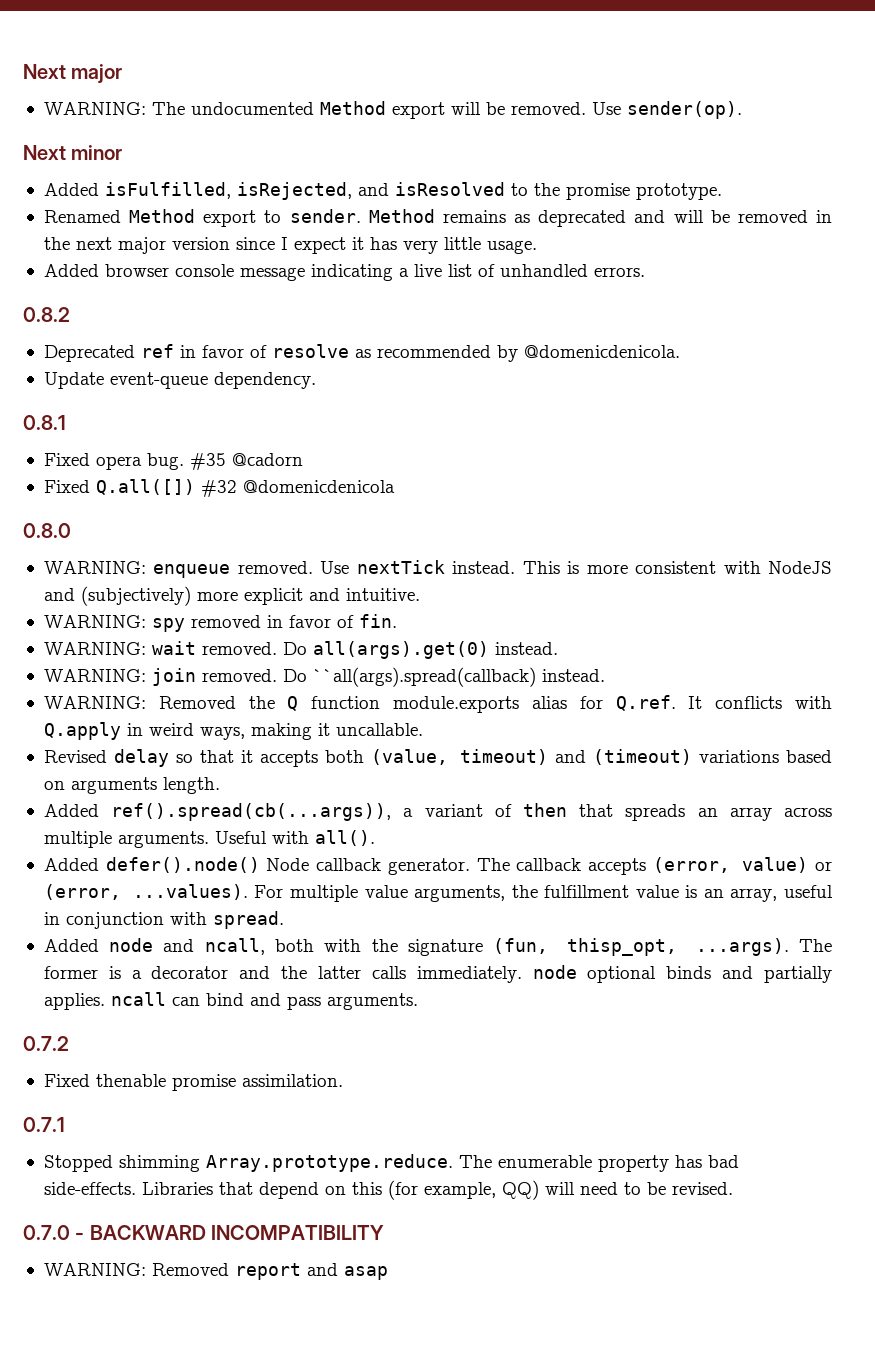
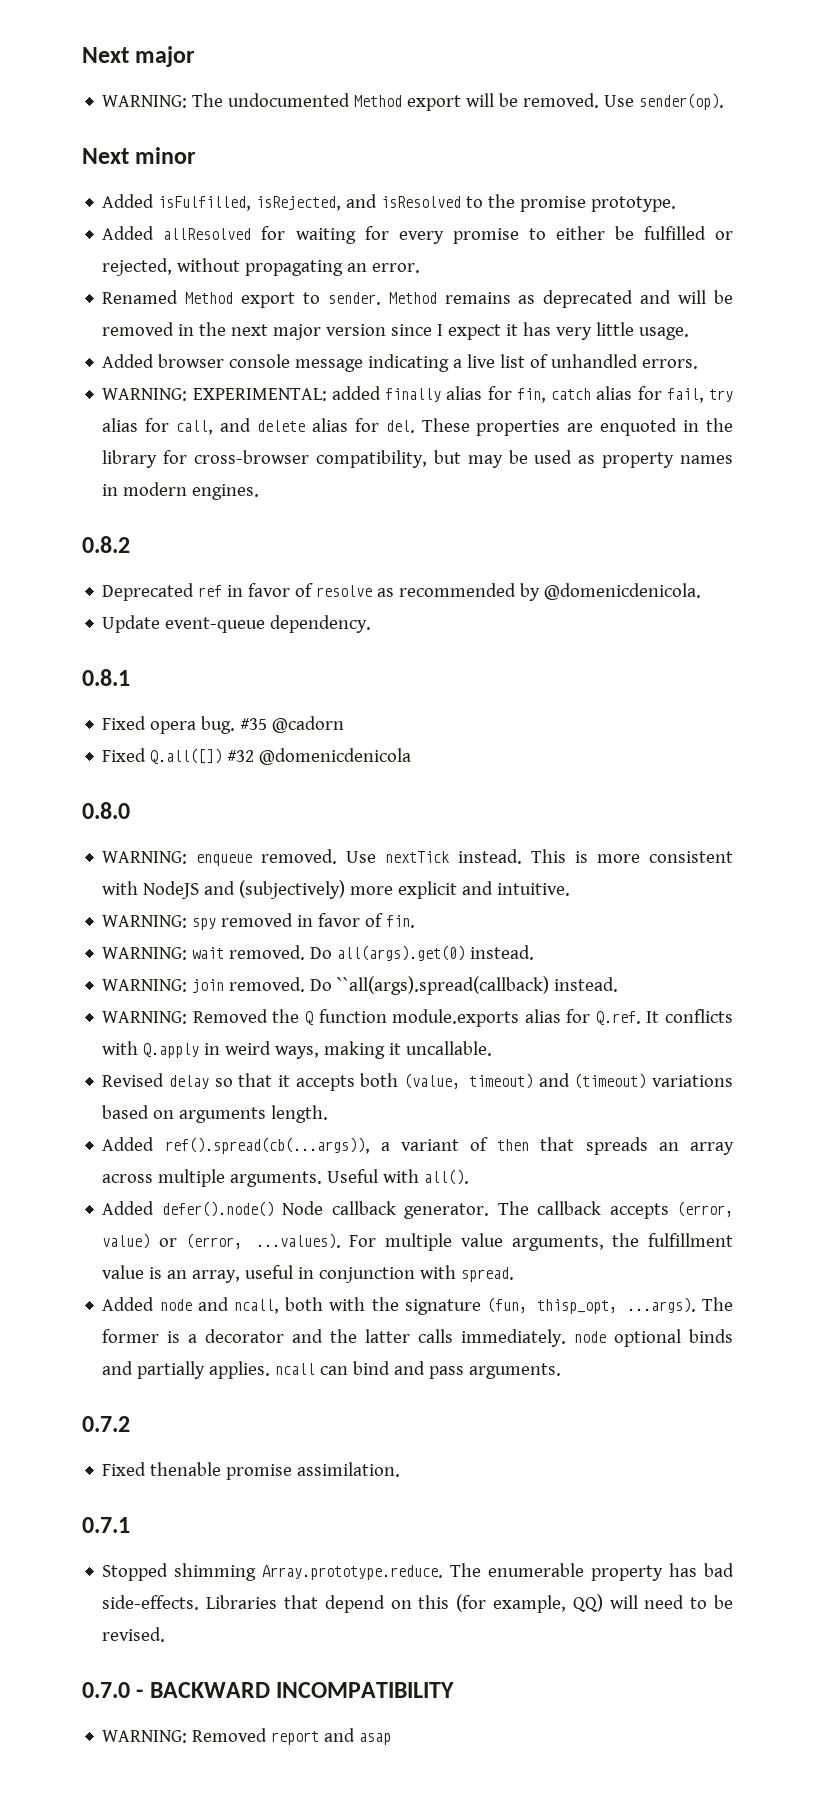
(722, 191) none -> [102,226,733,244] [102,258,421,276] // Added allResolved for waiting for every promise to either be fulfilled or rejected, without propagating an error.
(645, 272) none -> [102,386,734,403] [102,418,733,436] [102,450,733,468] [102,482,260,500] // WARNING: EXPERIMENTAL: added finally alias for fin, catch alias for fail, try alias for call, and delete alias for del. These properties are enquoted in the library for cross-browser compatibility, but may be used as property names in modern engines.

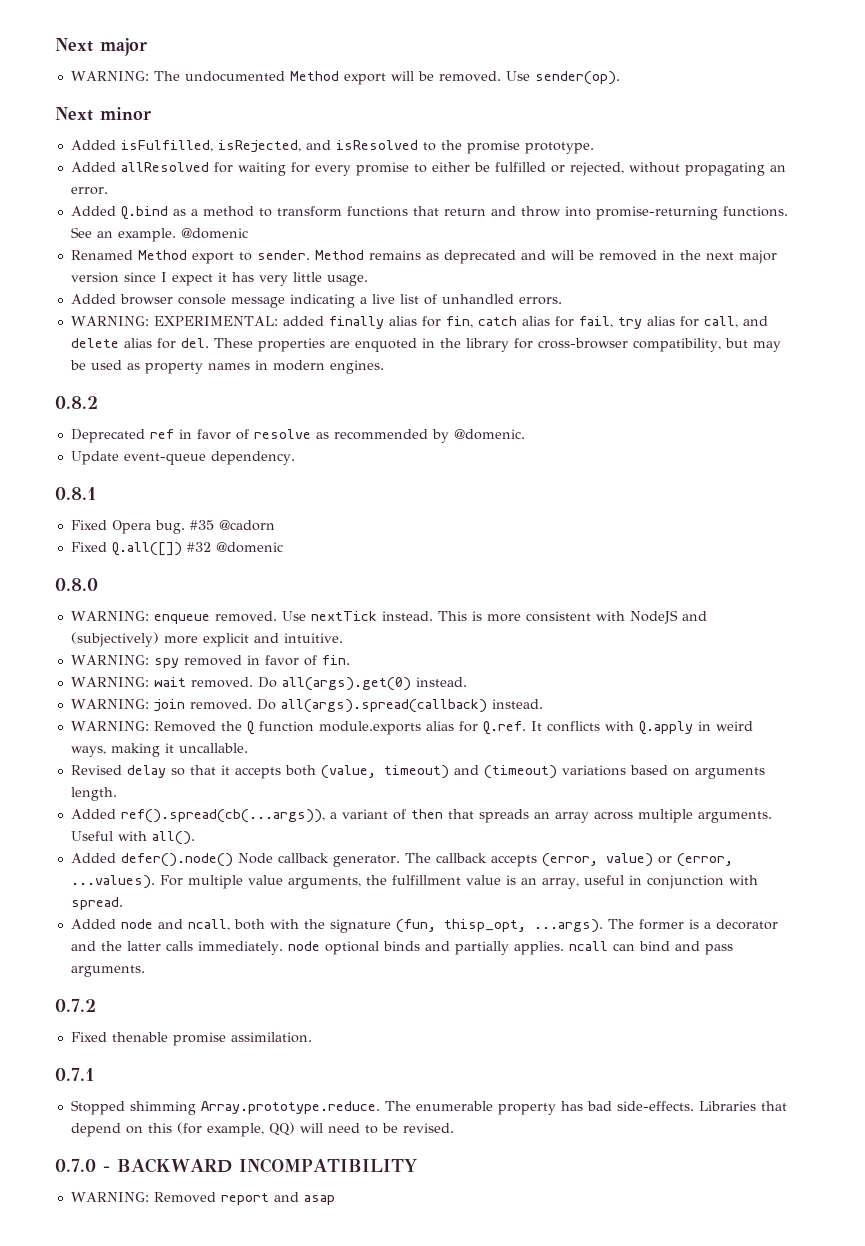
(421, 268) none -> [70,206,788,220] [70,227,248,242] // Added Q.bind as a method to transform functions that return and throw into promise-returning functions. See an example. @domenic
[544,583,702,600] @domenicdenicola. -> [453,429,525,440] @domenic.
[150,721,197,734] opera -> [111,520,151,534] Opera
[259,748,412,765] @domenicdenicola -> [215,542,283,553] @domenic
[337,976,550,995] ``all(args).spread(callback) -> [280,699,487,713] all(args).spread(callback)

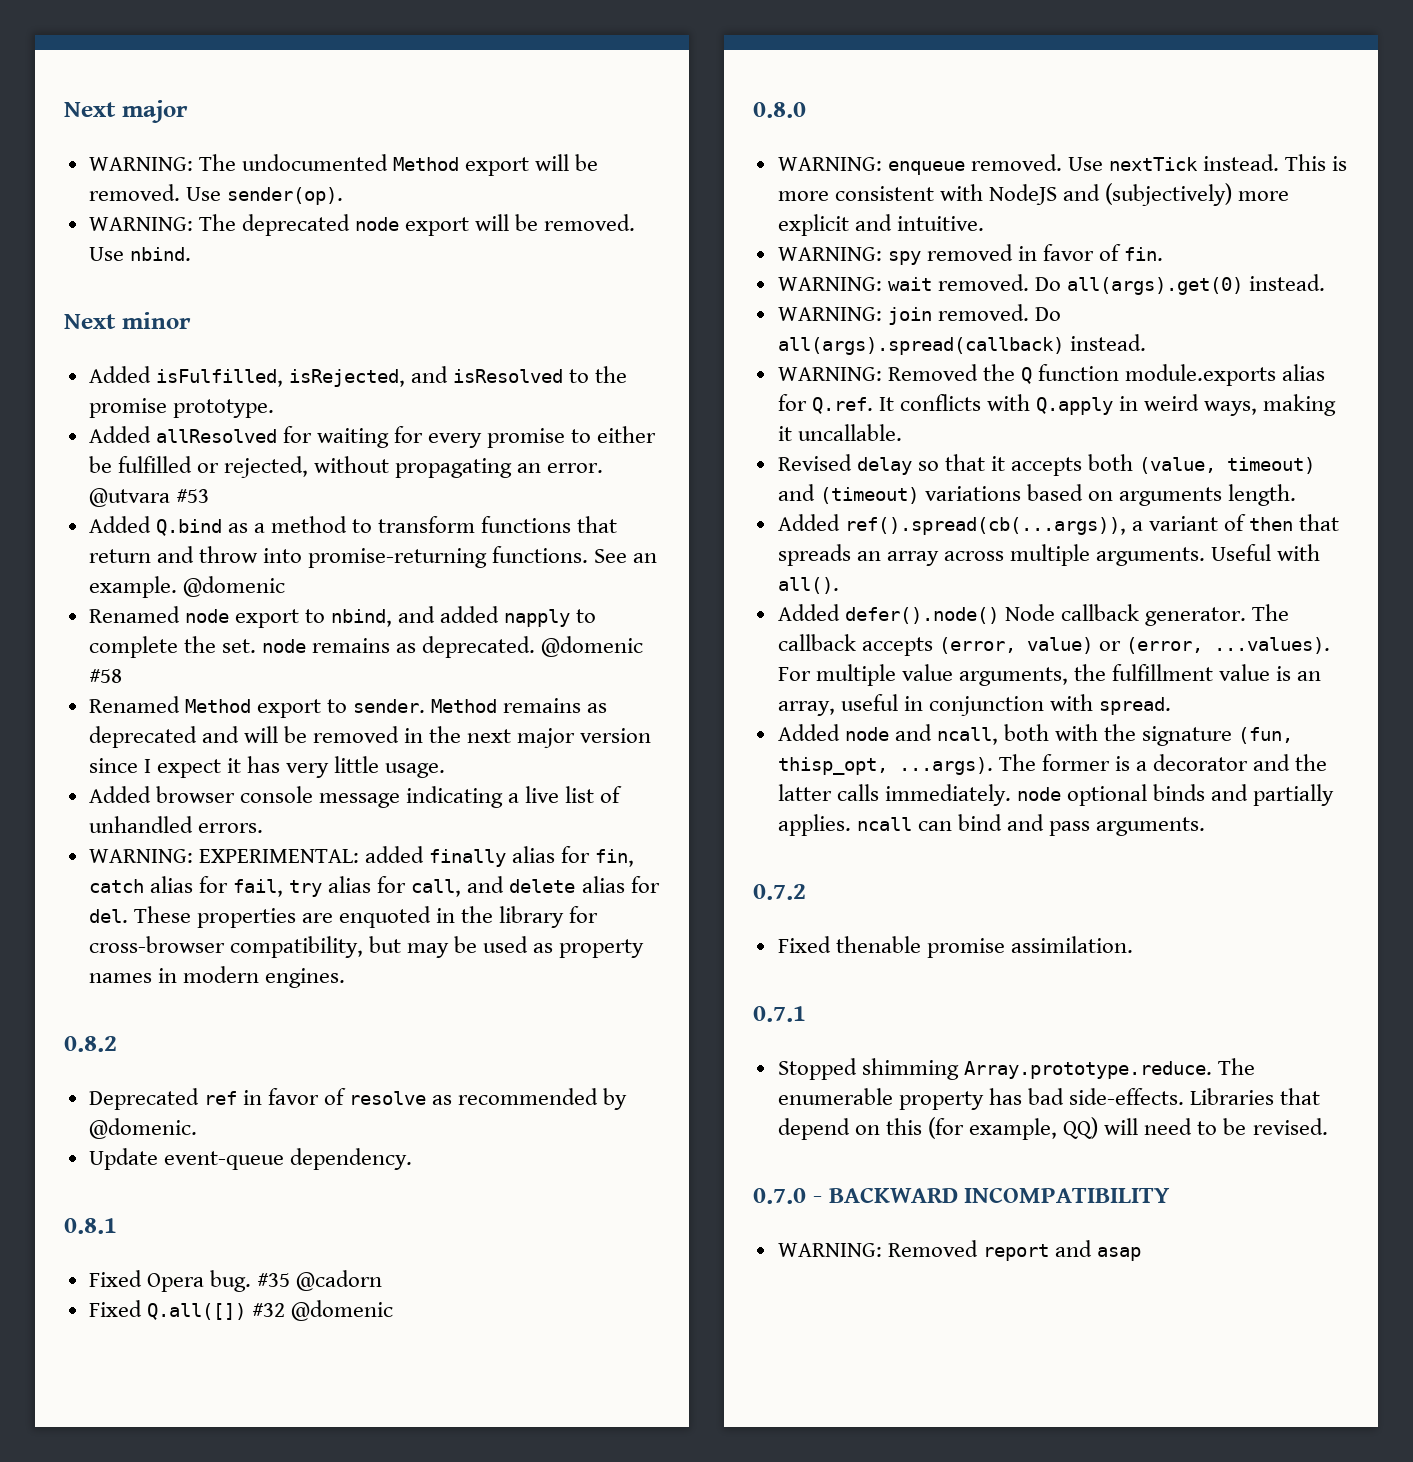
(620, 78) none -> [88,214,636,236] [88,247,191,261] // WARNING: The deprecated node export will be removed. Use nbind.
(108, 191) none -> [88,488,209,507] @utvara #53
(248, 233) none -> [88,606,597,628] [88,636,644,658] [88,669,122,683] // Renamed node export to nbind, and added napply to complete the set. node remains as deprecated. @domenic #58

